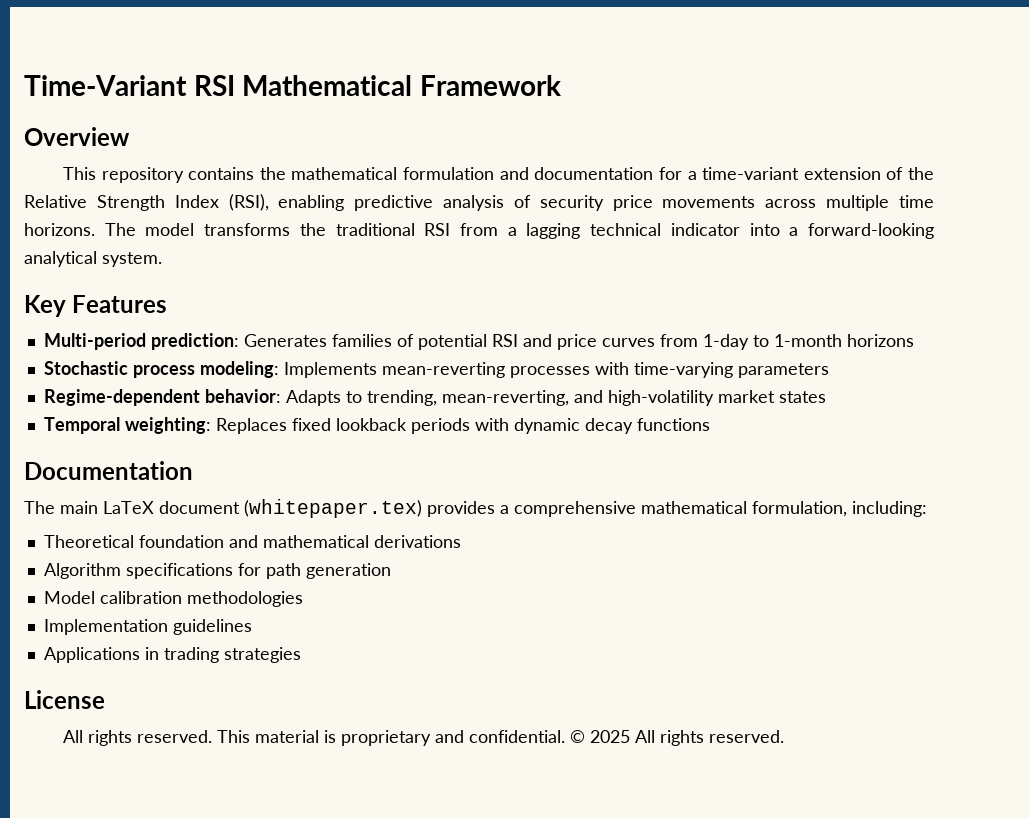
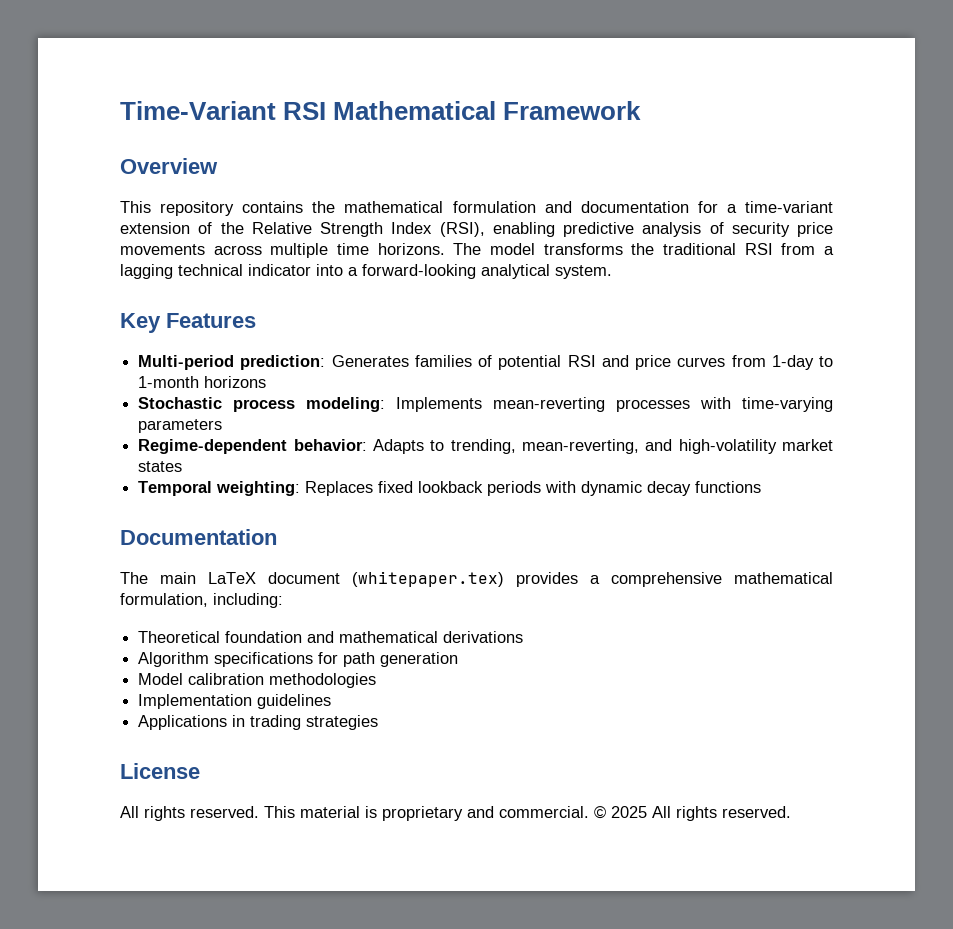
[468,730,565,743] confidential. -> [499,806,589,818] commercial.

